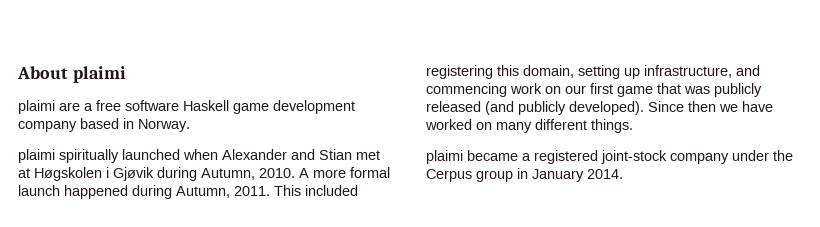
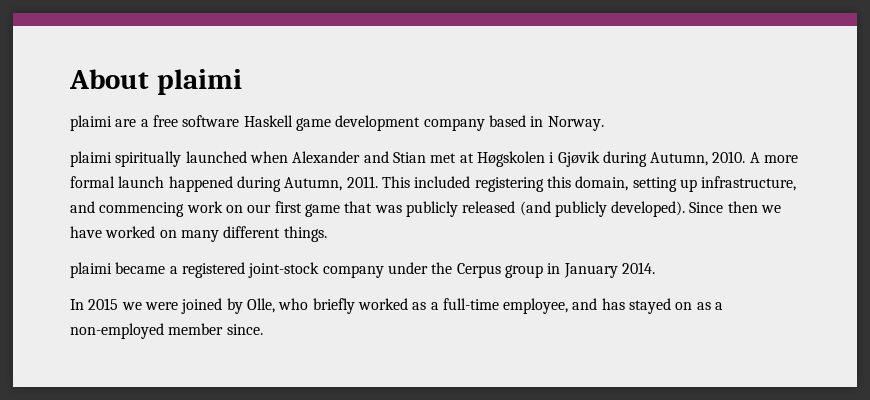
(623, 174) none -> [70,298,724,314] [70,323,263,339] // In 2015 we were joined by Olle, who briefly worked as a full-time employee, and has stayed on as a non-employed member since.

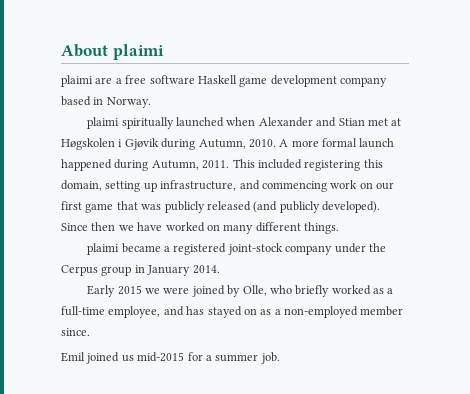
[70,299,84,310] In -> [87,285,116,297] Early
(263, 329) none -> [61,352,280,364] // Emil joined us mid-2015 for a summer job.

